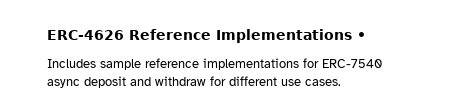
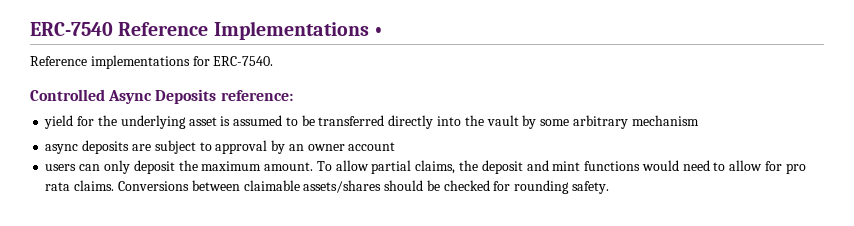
[47,30,124,40] ERC-4626 -> [30,22,113,36] ERC-7540
[47,58,382,70] [47,76,341,88] Includes sample reference implementations for ERC-7540 async deposit and withdraw for different use cases. -> [30,55,274,69] [30,89,293,104] [44,115,699,129] [45,140,396,154] [45,160,806,174] [45,180,609,194] Reference implementations for ERC-7540. // Controlled Async Deposits reference: // yield for the underlying asset is assumed to be transferred directly into the vault by some arbitrary mechanism // async deposits are subject to approval by an owner account // users can only deposit the maximum amount. To allow partial claims, the deposit and mint functions would need to allow for pro rata claims. Conversions between claimable assets/shares should be checked for rounding safety.

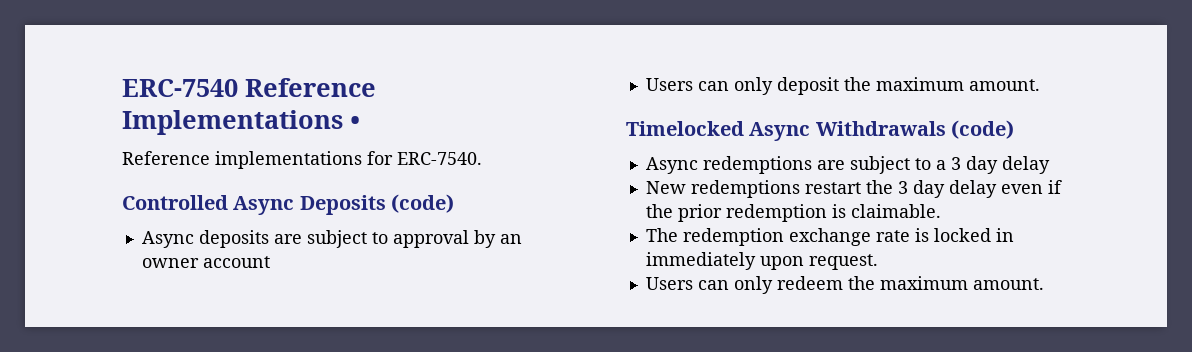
[220,90,293,101] [44,115,699,129] [45,144,79,154] reference: // yield for the underlying asset is assumed to be transferred directly into the vault by some arbitrary mechanism // async -> [391,194,455,213] [141,231,194,248] (code) // Async
[45,164,77,171] users -> [645,78,693,91] Users
[316,160,806,174] [45,180,609,194] To allow partial claims, the deposit and mint functions would need to allow for pro rata claims. Conversions between claimable assets/shares should be checked for rounding safety. -> [626,120,1015,141] [645,156,1050,174] [645,180,1062,198] [645,204,941,222] [645,228,1014,246] [645,252,878,270] [645,276,1044,294] // Timelocked Async Withdrawals (code) // Async redemptions are subject to a 3 day delay // New redemptions restart the 3 day delay even if the prior redemption is claimable. // The redemption exchange rate is locked in immediately upon request. // Users can only redeem the maximum amount.

